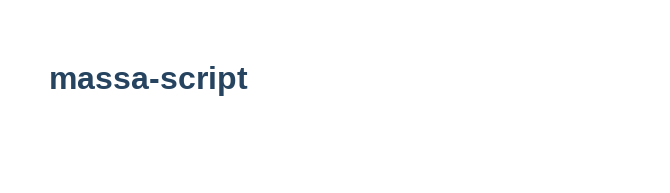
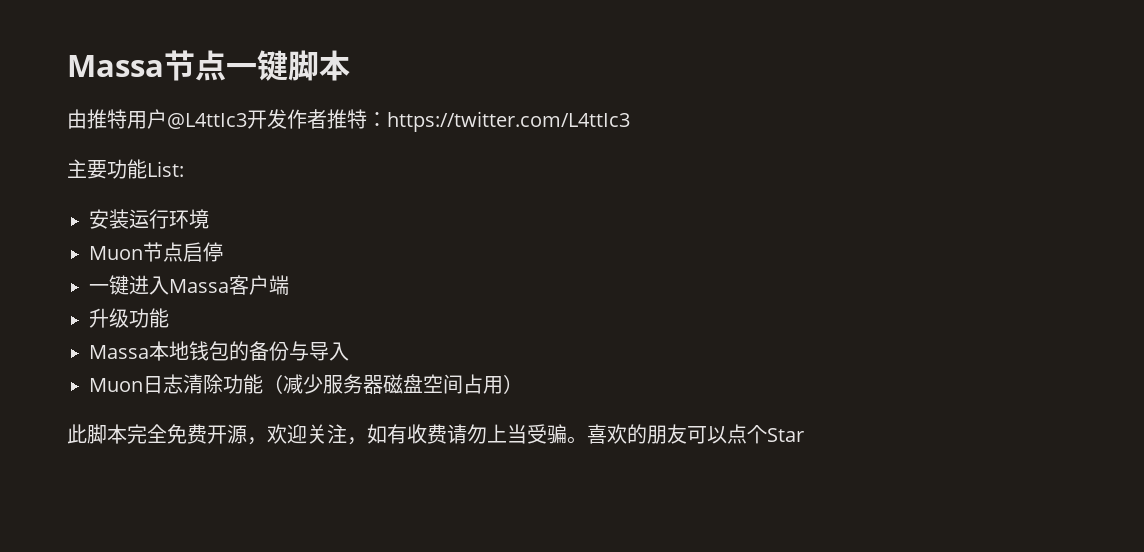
[49,66,248,96] massa-script -> [67,50,350,81] [67,109,630,132] [67,159,184,179] [89,209,209,229] [89,242,223,262] [89,275,289,295] [89,308,169,328] [89,341,349,361] [89,374,523,394] [67,424,804,445] Massa节点一键脚本 // 由推特用户@L4ttIc3开发作者推特：https://twitter.com/L4ttIc3 // 主要功能List: // 安装运行环境 // Muon节点启停 // 一键进入Massa客户端 // 升级功能 // Massa本地钱包的备份与导入 // Muon日志清除功能（减少服务器磁盘空间占用） // 此脚本完全免费开源，欢迎关注，如有收费请勿上当受骗。喜欢的朋友可以点个Star

